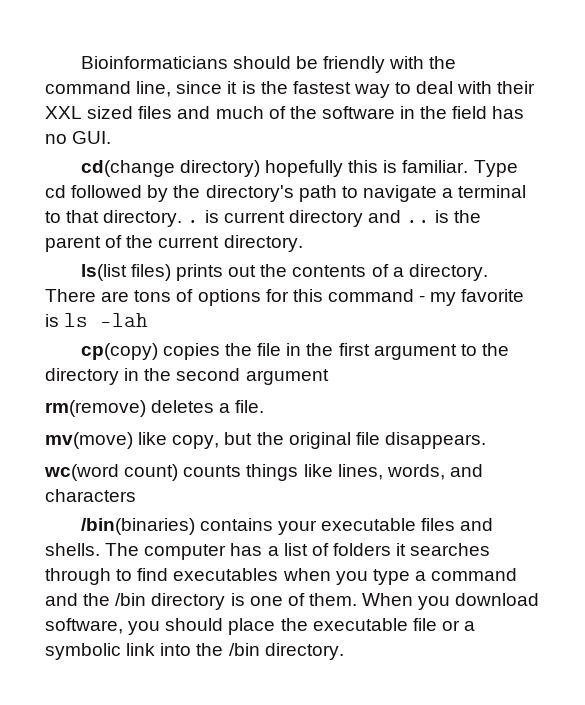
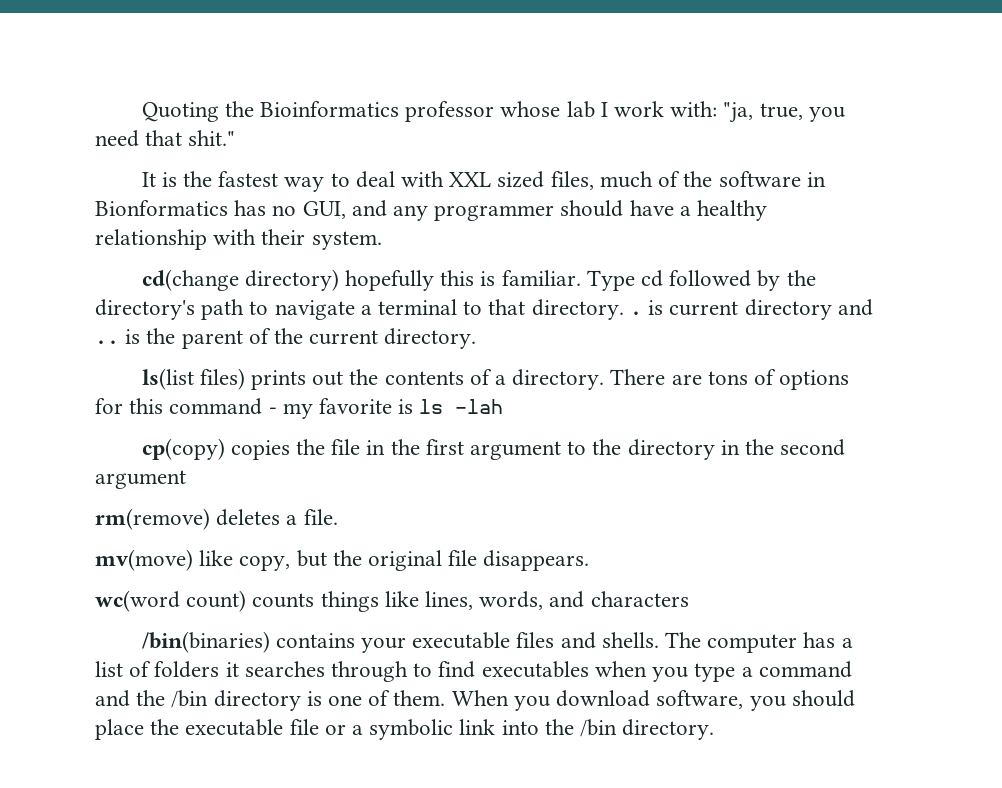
[80,56,457,73] [45,81,238,97] Bioinformaticians should be friendly with the command line, since it -> [141,101,845,123] [95,130,236,147] [141,172,156,187] Quoting the Bioinformatics professor whose lab I work with: "ja, true, you need that shit." // It
[497,81,536,94] their -> (445, 179) none
[138,106,211,119] files and -> [550,171,594,190] files,
[420,106,525,119] [45,131,112,144] the field has no GUI. -> [95,200,768,221] [95,229,382,250] Bionformatics has no GUI, and any programmer should have a healthy relationship with their system.

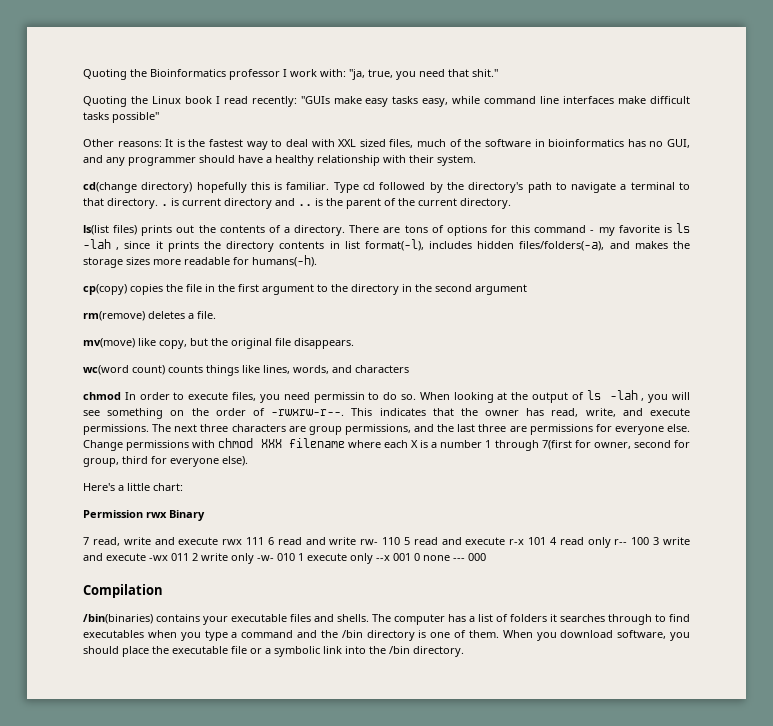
[500,101,595,118] whose lab -> (280, 74) none
(236, 138) none -> [83,96,690,107] [83,112,159,123] [83,139,162,147] Quoting the Linux book I read recently: "GUIs make easy tasks easy, while command line interfaces make difficult tasks possible" // Other reasons:
[95,200,228,216] Bionformatics -> [548,139,625,147] bioinformatics
(504, 406) none -> [116,239,690,252] [83,255,317,268] , since it prints the directory contents in list format(-l), includes hidden files/folders(-a), and makes the storage sizes more readable for humans(-h).
(689, 599) none -> [83,390,690,403] [83,408,690,419] [83,424,690,435] [83,438,691,451] [83,456,248,467] [83,483,183,491] [83,510,205,521] [83,537,690,548] [83,553,486,564] [83,584,163,598] // chmod In order to execute files, you need permissin to do so. When looking at the output of ls -lah , you will see something on the order of -rwxrw-r--. This indicates that the owner has read, write, and execute permissions. The next three characters are group permissions, and the last three are permissions for everyone else. Change permissions with chmod XXX filename where each X is a number 1 through 7(first for owner, second for group, third for everyone else). // Here's a little chart: // Permission rwx Binary // 7 read, write and execute rwx 111 6 read and write rw- 110 5 read and execute r-x 101 4 read only r-- 100 3 write and execute -wx 011 2 write only -w- 010 1 execute only --x 001 0 none --- 000 // Compilation

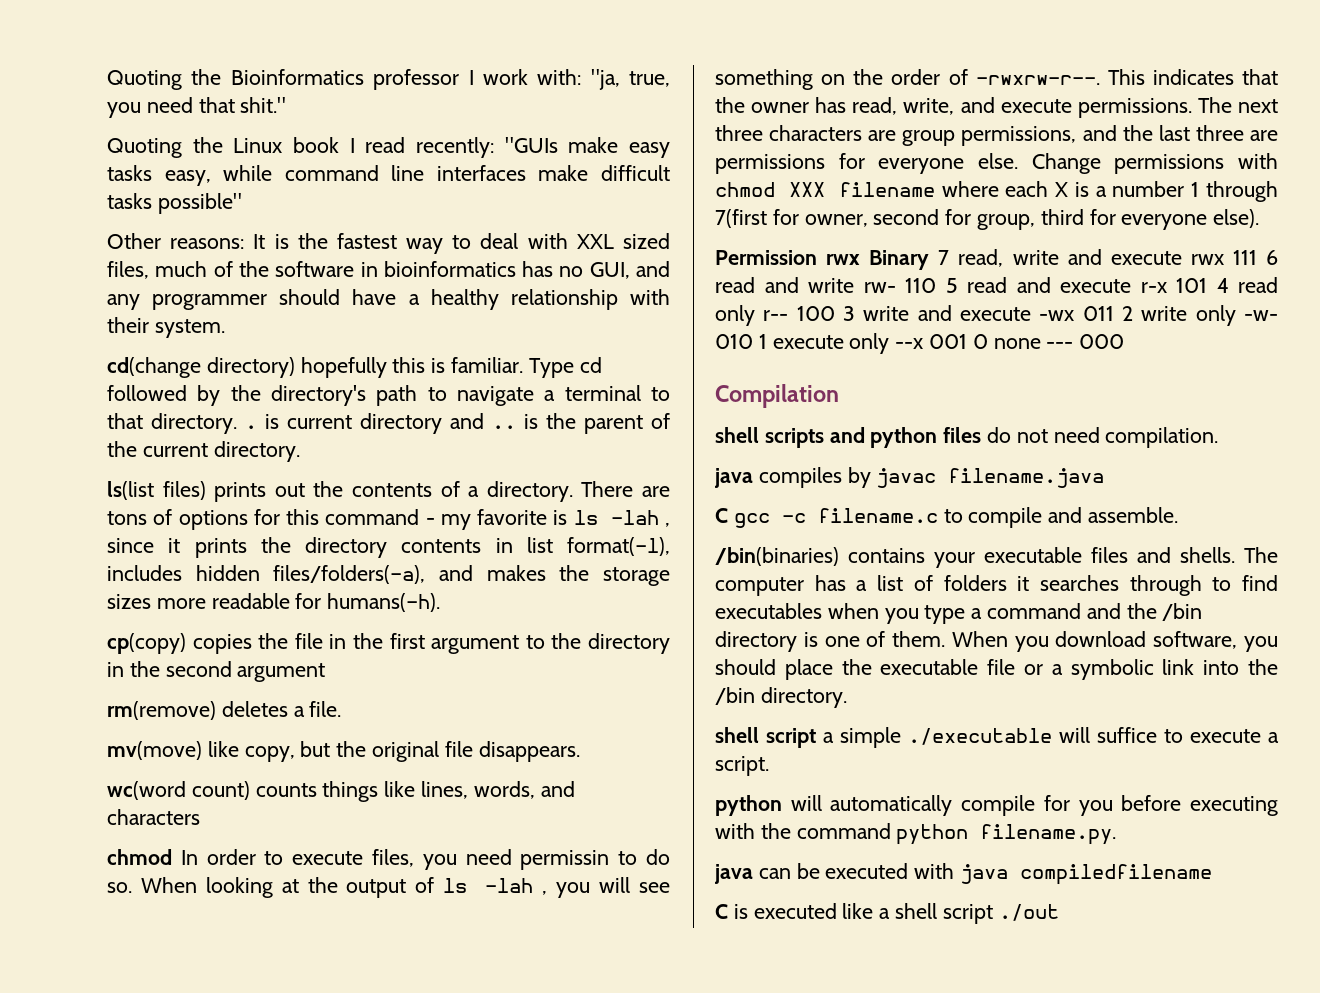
[83,483,183,491] // Here's a little chart: -> (1260, 218) none
(205, 515) // -> (930, 260) none
(163, 591) none -> [715,427,1219,448] [714,467,1105,488] [715,507,1179,528] // shell scripts and python files do not need compilation. // java compiles by javac filename.java // C gcc -c filename.c to compile and assemble.
(464, 651) none -> [715,727,1279,748] [715,756,769,776] [715,795,1278,816] [715,823,1117,845] [714,863,1213,885] [715,903,1059,924] // shell script a simple ./executable will suffice to execute a script. // python will automatically compile for you before executing with the command python filename.py. // java can be executed with java compiledfilename // C is executed like a shell script ./out

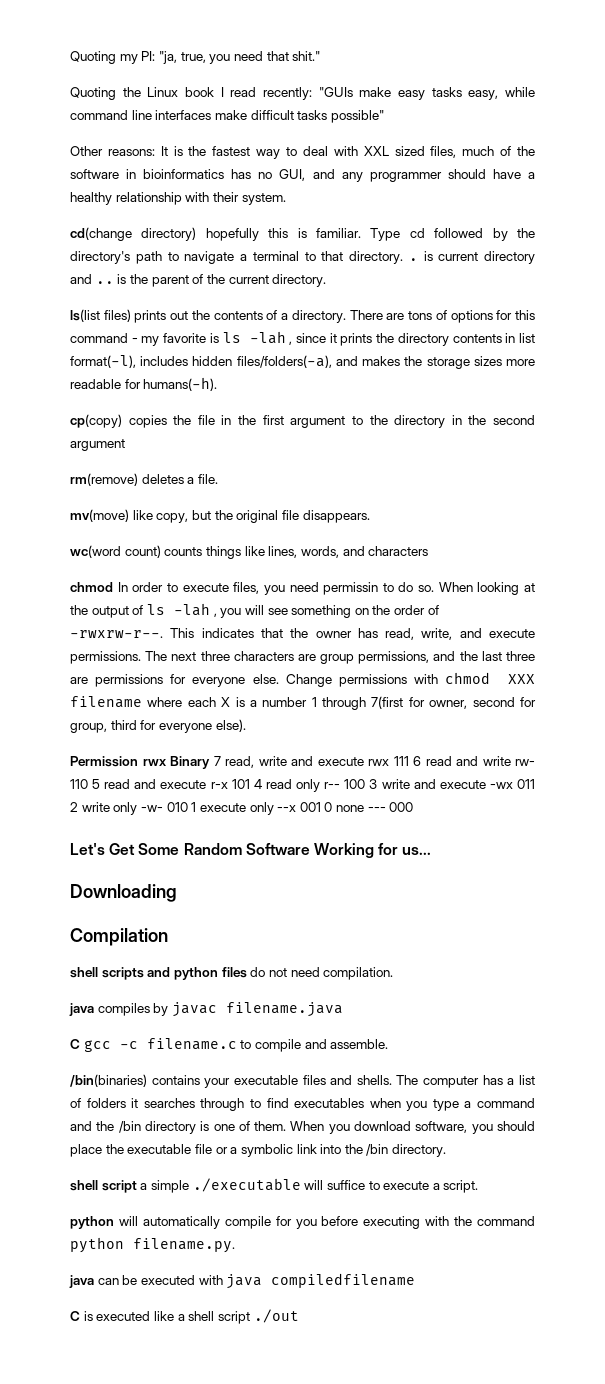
[107,69,582,90] Quoting the Bioinformatics professor I work with: -> [70,51,156,64] Quoting my PI:
(1125, 341) none -> [70,843,432,858] [70,884,177,902] // Let's Get Some Random Software Working for us... // Downloading

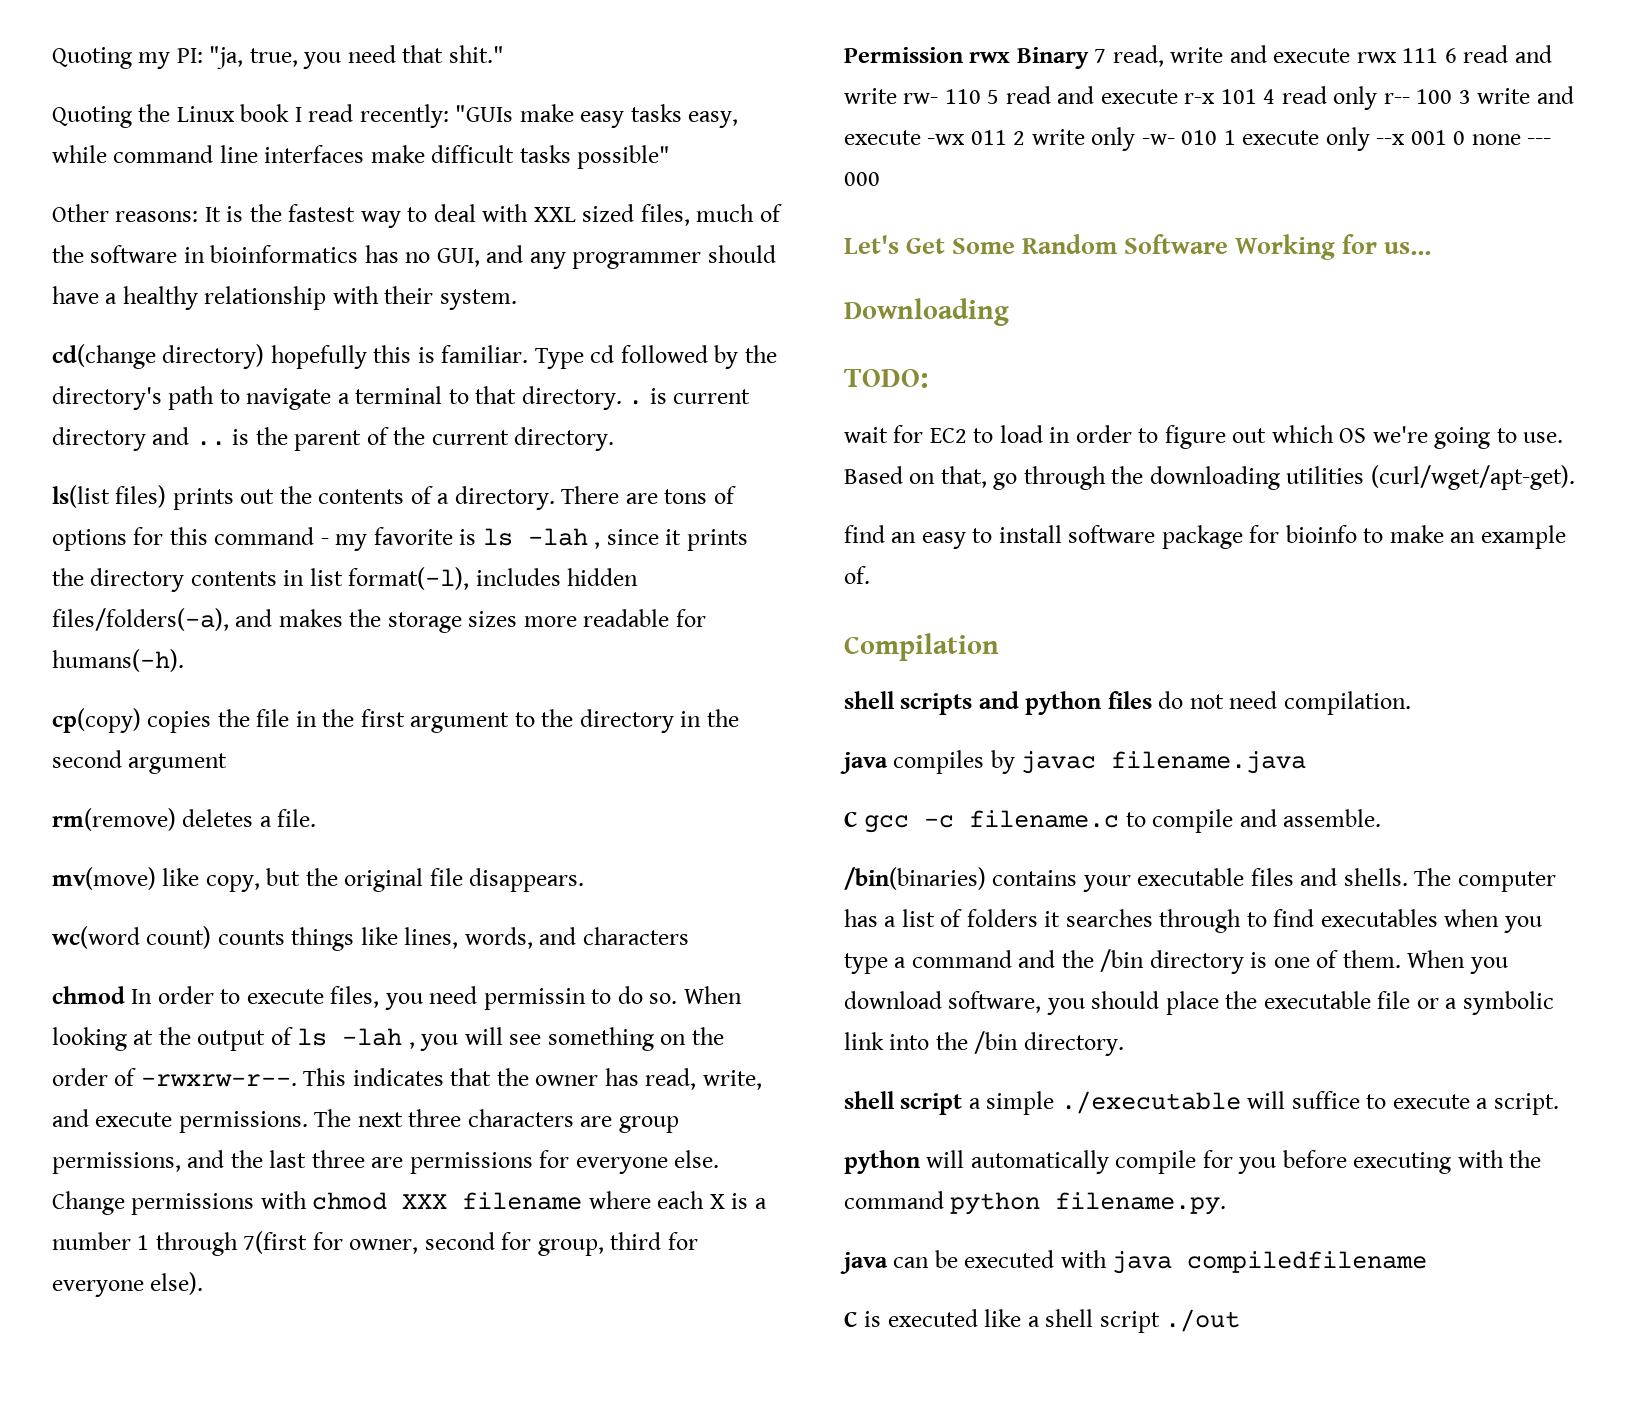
(177, 893) none -> [844,369,928,388] [844,425,1564,449] [844,465,1575,490] [844,525,1566,549] [844,566,870,584] // TODO: // wait for EC2 to load in order to figure out which OS we're going to use. Based on that, go through the downloading utilities (curl/wget/apt-get). // find an easy to install software package for bioinfo to make an example of.

